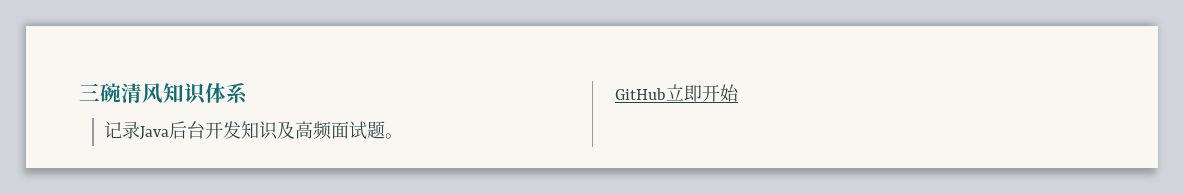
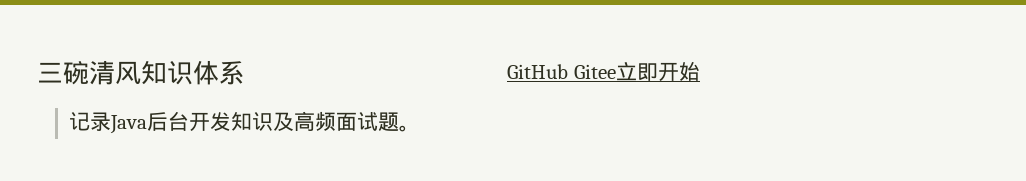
(666, 94) none -> [573,64,616,79] Gitee

